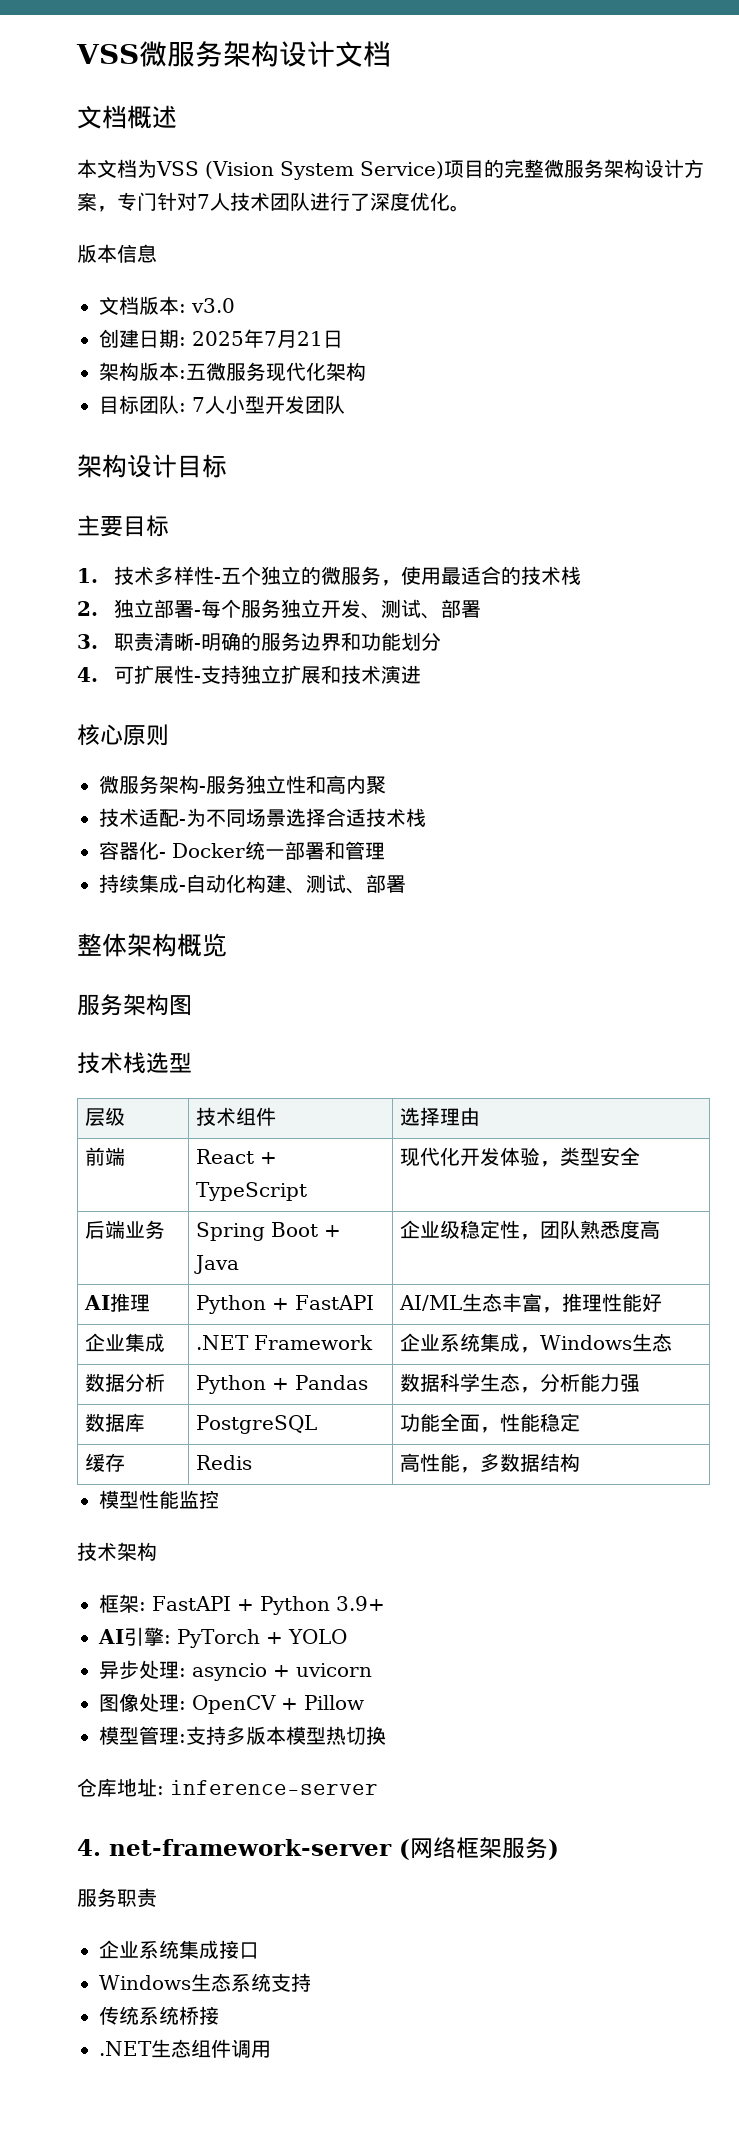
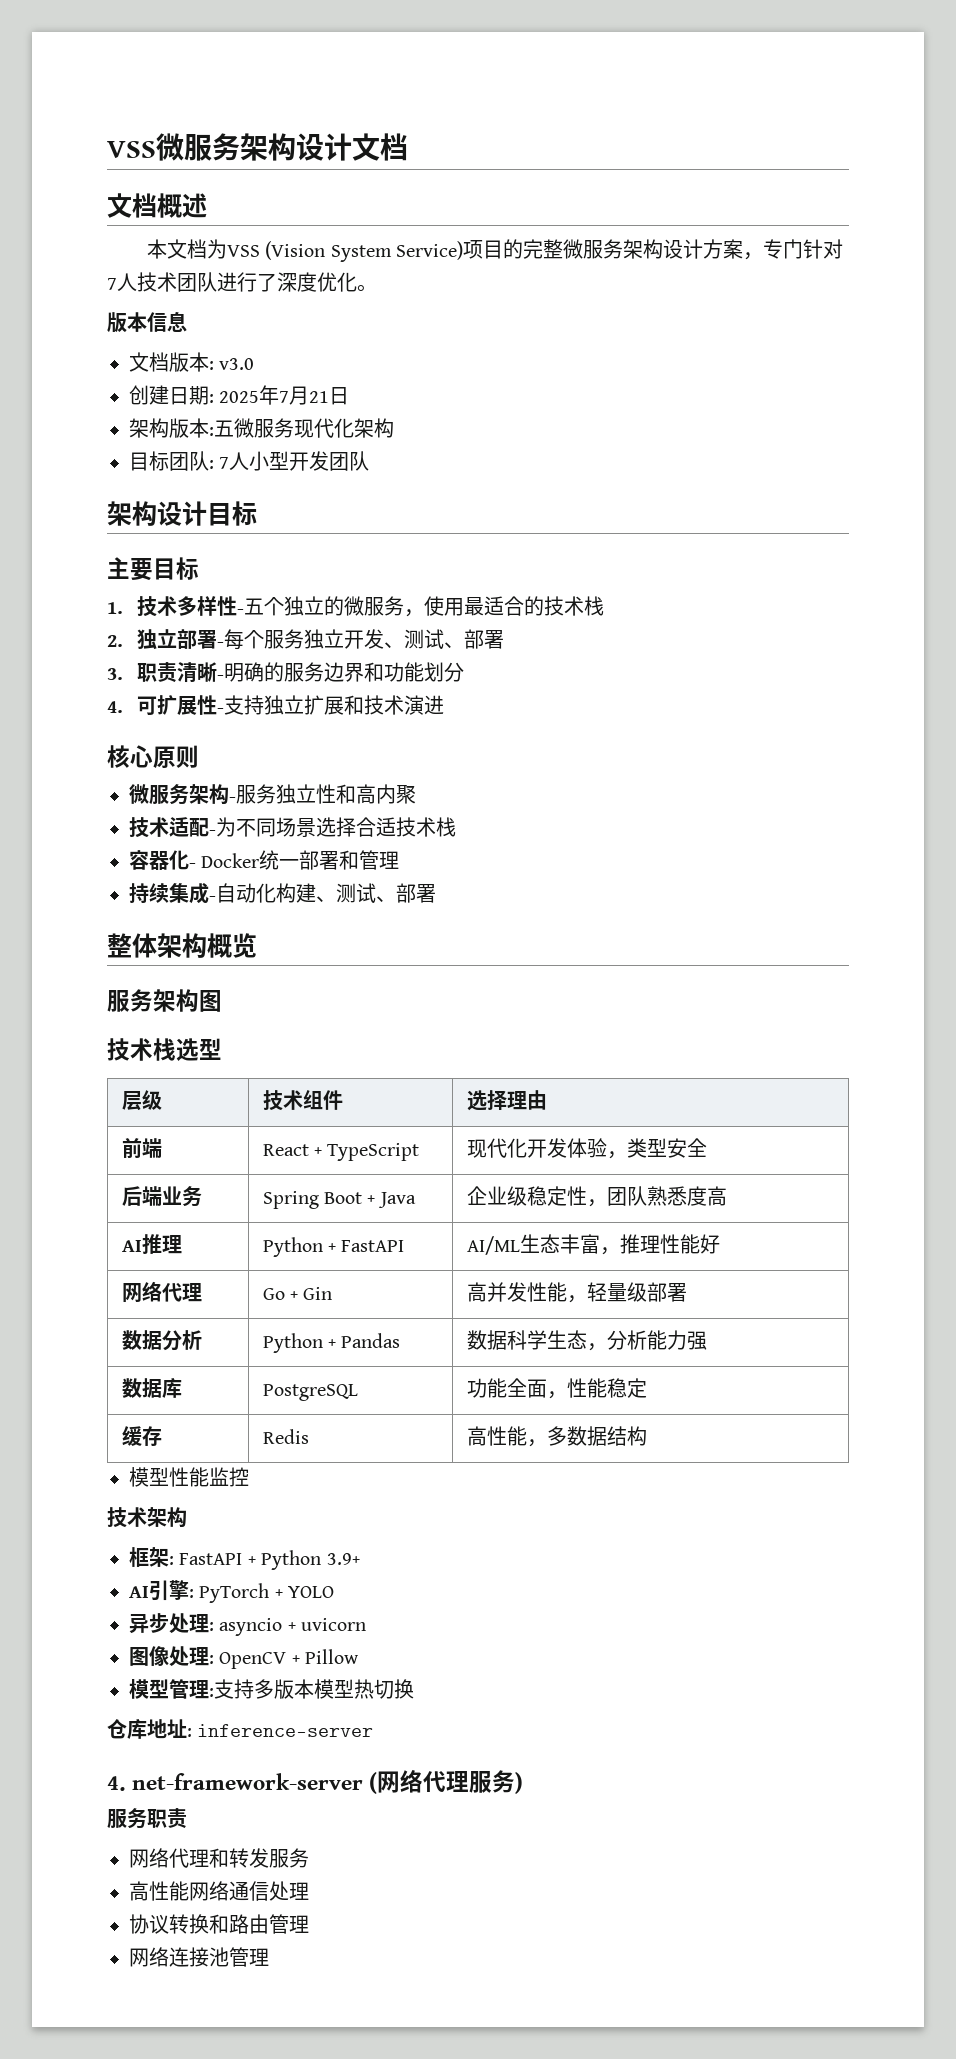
[85,1333,166,1352] [196,1335,374,1350] [400,1333,673,1353] 企业集成 | .NET Framework | 企业系统集成，Windows生态 -> [121,1281,202,1303] [262,1287,333,1300] [466,1282,687,1303] 网络代理 | Go + Gin | 高并发性能，轻量级部署
[455,1837,502,1859] 框架 -> [423,1771,470,1793] 代理
[99,1940,259,1959] [99,1973,311,1992] [99,2006,219,2025] [99,2039,271,2058] 企业系统集成接口 // Windows生态系统支持 // 传统系统桥接 // .NET生态组件调用 -> [129,1848,309,1868] [129,1881,309,1901] [129,1914,309,1934] [129,1947,269,1967] 网络代理和转发服务 // 高性能网络通信处理 // 协议转换和路由管理 // 网络连接池管理

